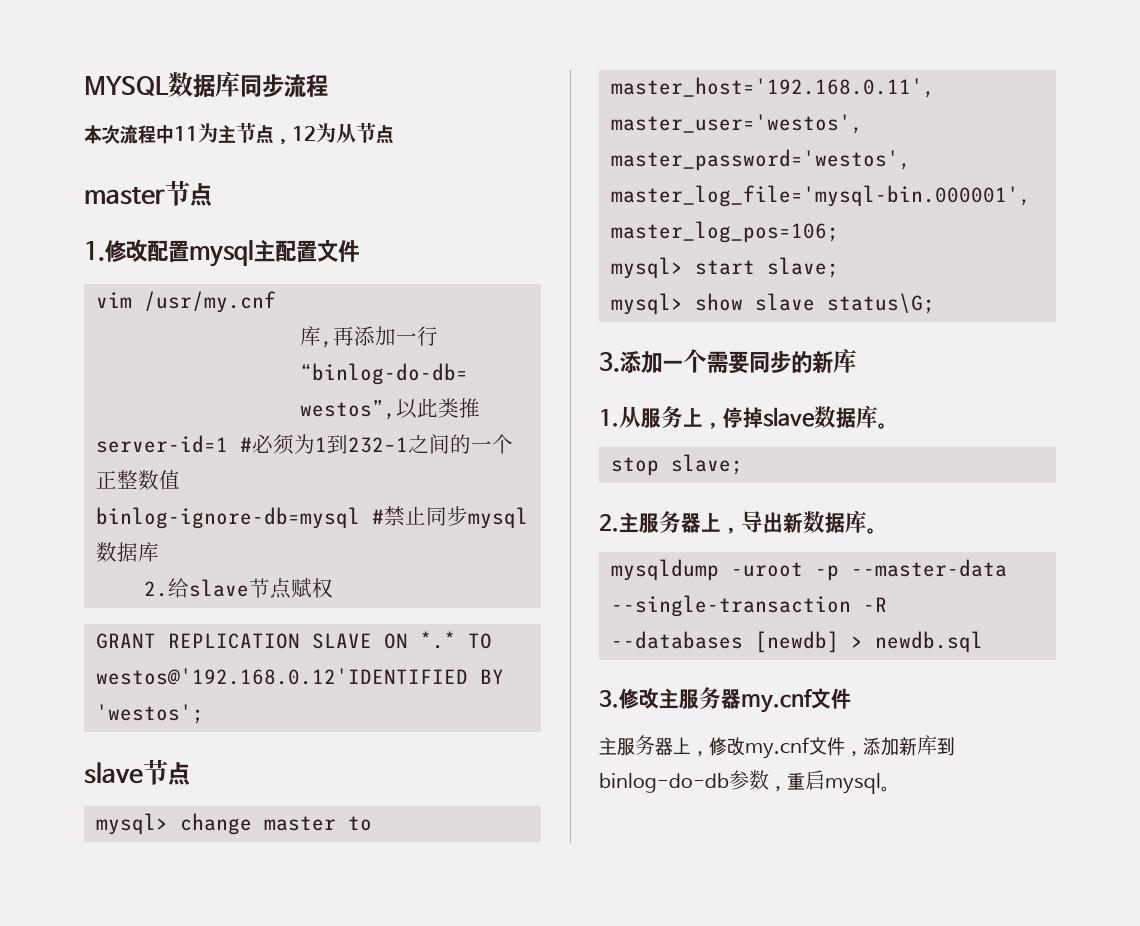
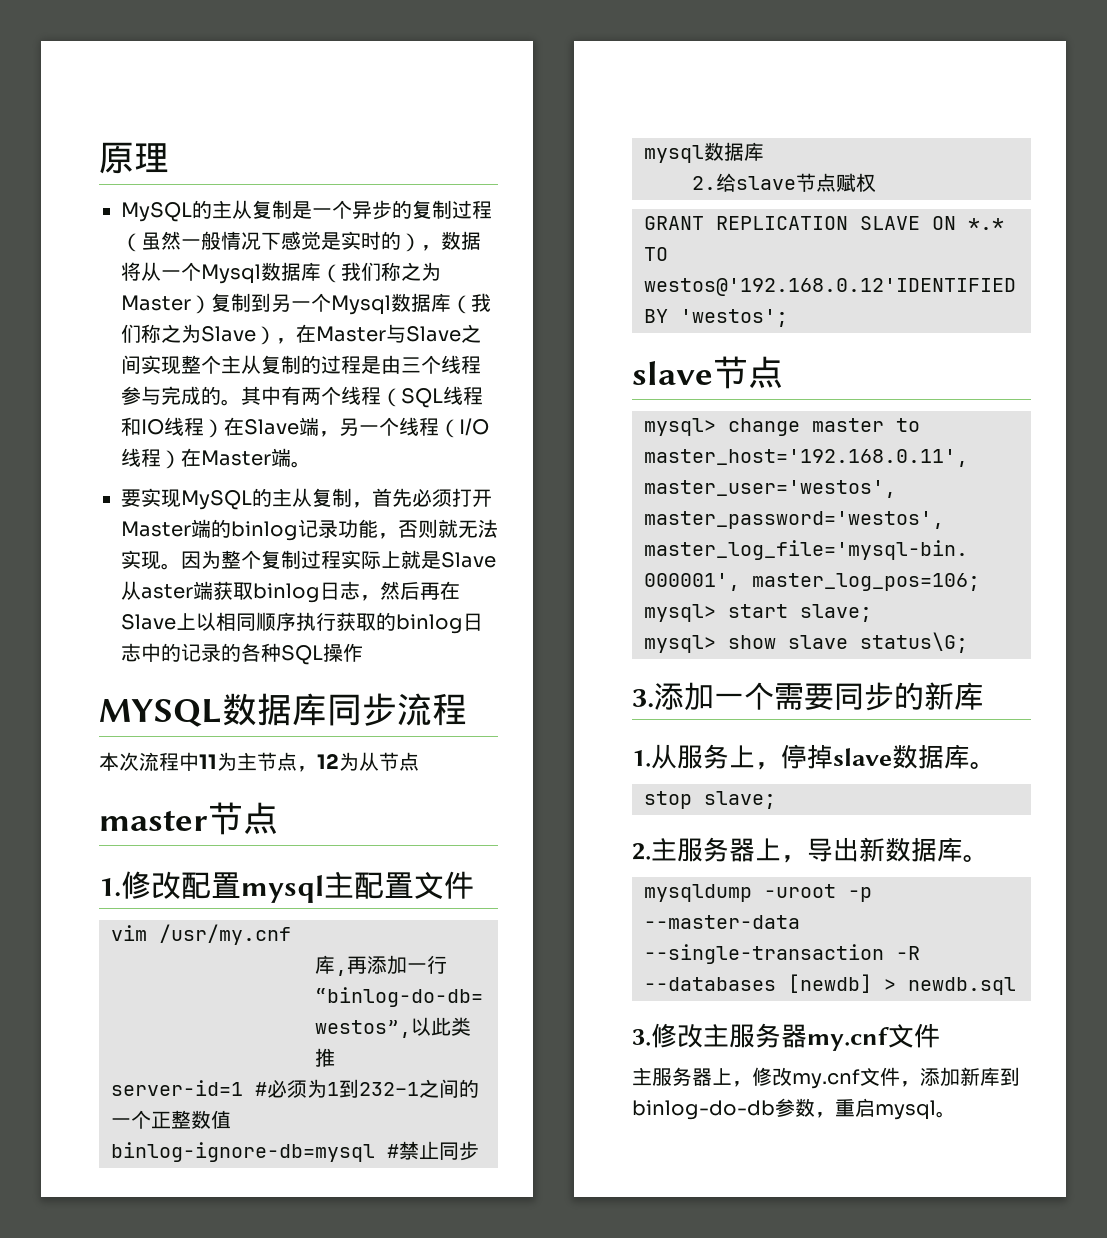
(84, 86) none -> [99,142,169,174] [121,200,492,222] [121,231,481,252] [121,262,441,284] [121,293,491,315] [121,324,481,345] [121,355,481,375] [121,386,483,408] [121,417,489,438] [121,448,311,469] [121,488,492,510] [121,519,498,541] [121,550,496,570] [121,581,460,603] [121,612,483,634] [121,643,363,665] 原理 // MySQL的主从复制是一个异步的复制过程（虽然一般情况下感觉是实时的），数据将从一个Mysql数据库（我们称之为Master）复制到另一个Mysql数据库（我们称之为Slave），在Master与Slave之间实现整个主从复制的过程是由三个线程参与完成的。其中有两个线程（SQL线程和IO线程）在Slave端，另一个线程（I/O线程）在Master端。 // 要实现MySQL的主从复制，首先必须打开Master端的binlog记录功能，否则就无法实现。因为整个复制过程实际上就是Slave从aster端获取binlog日志，然后再在Slave上以相同顺序执行获取的binlog日志中的记录的各种SQL操作 //

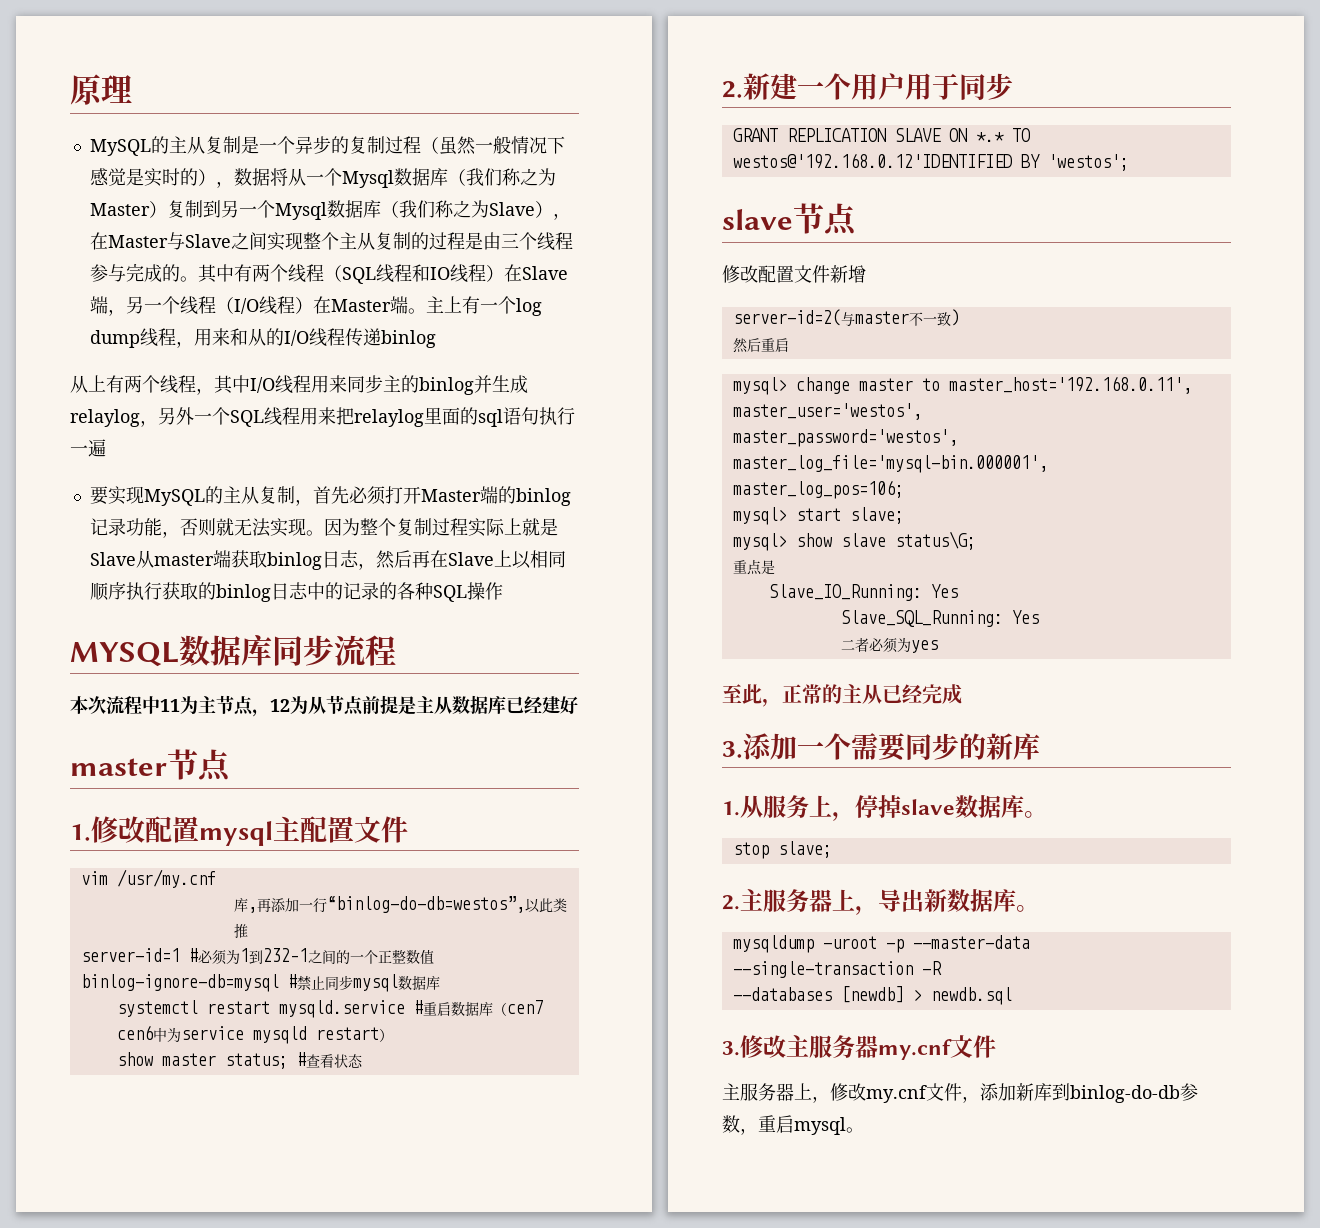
(311, 464) none -> [425,296,542,316] [89,328,436,348] [70,375,528,395] [70,407,575,427] [70,439,106,457] 主上有一个log dump线程，用来和从的I/O线程传递binlog // 从上有两个线程，其中I/O线程用来同步主的binlog并生成relaylog，另外一个SQL线程用来把relaylog里面的sql语句执行一遍
[141,584,193,599] aster -> [153,554,214,566] master
(419, 761) none -> [362,695,578,715] 前提是主从数据库已经建好
[692,173,876,192] 2.给slave节点赋权 -> [116,1000,543,1018] [116,1025,393,1044] [116,1052,363,1069] [722,73,1013,100] systemctl restart mysqld.service #重启数据库（cen7 cen6中为service mysqld restart） // show master status; #查看状态 // 2.新建一个用户用于同步
(783, 372) none -> [722,265,866,283] [732,309,960,326] [732,338,789,353] // 修改配置文件新增 // server-id=2(与master不一致) // 然后重启
(968, 642) none -> [732,559,775,575] [768,584,958,601] [840,610,1039,627] [840,637,938,653] [722,684,962,707] // 重点是 // Slave_IO_Running: Yes // Slave_SQL_Running: Yes // 二者必须为yes // 至此，正常的主从已经完成

